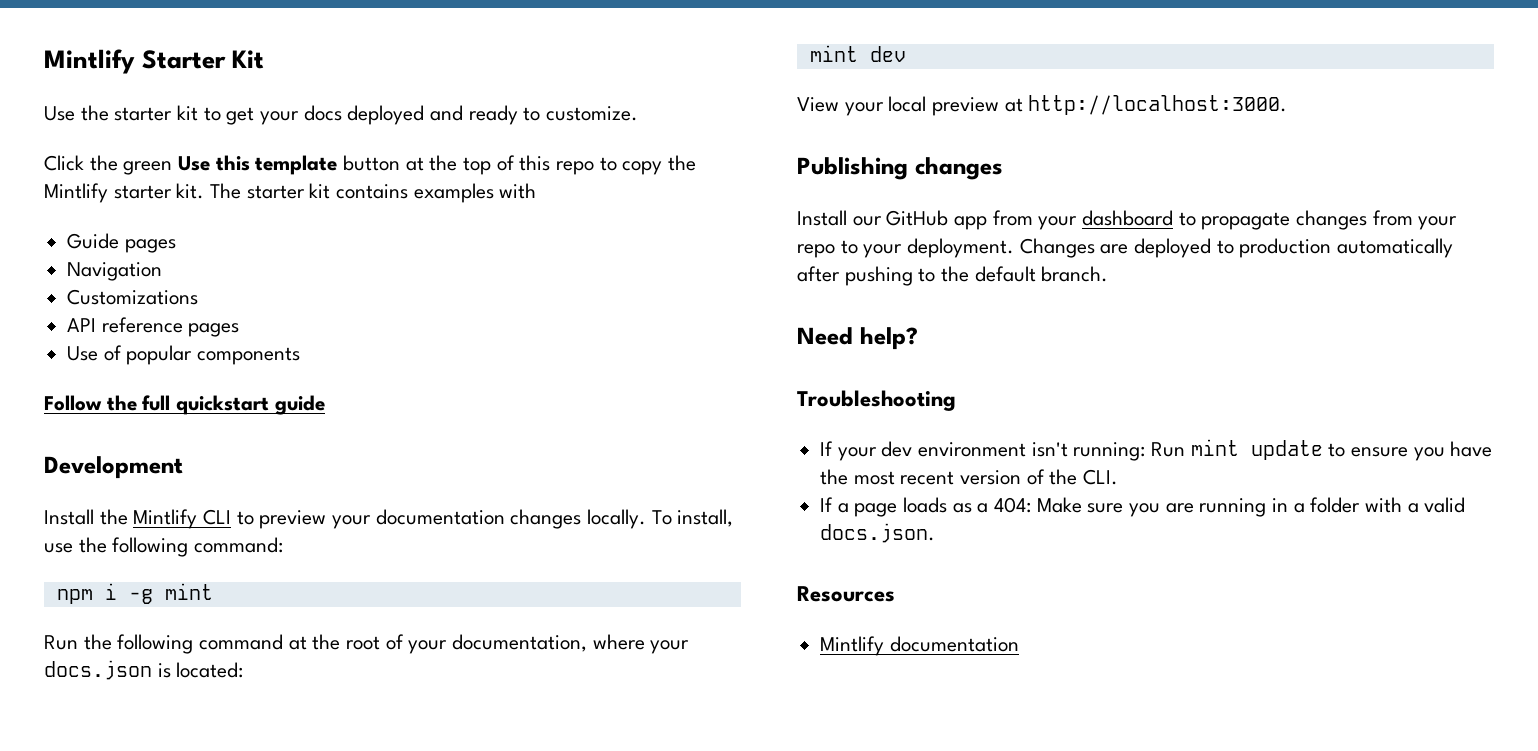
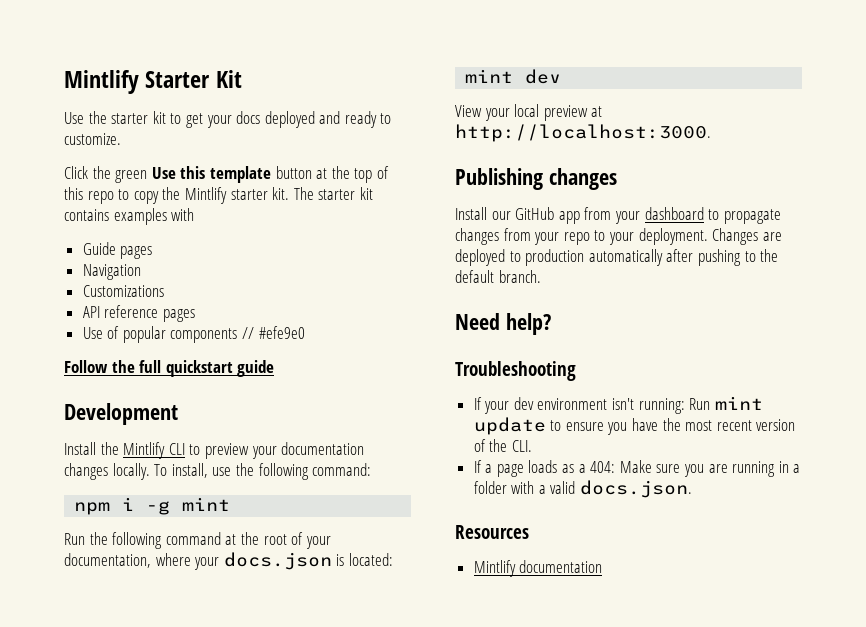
(301, 356) none -> [242,326,305,339] // #efe9e0

